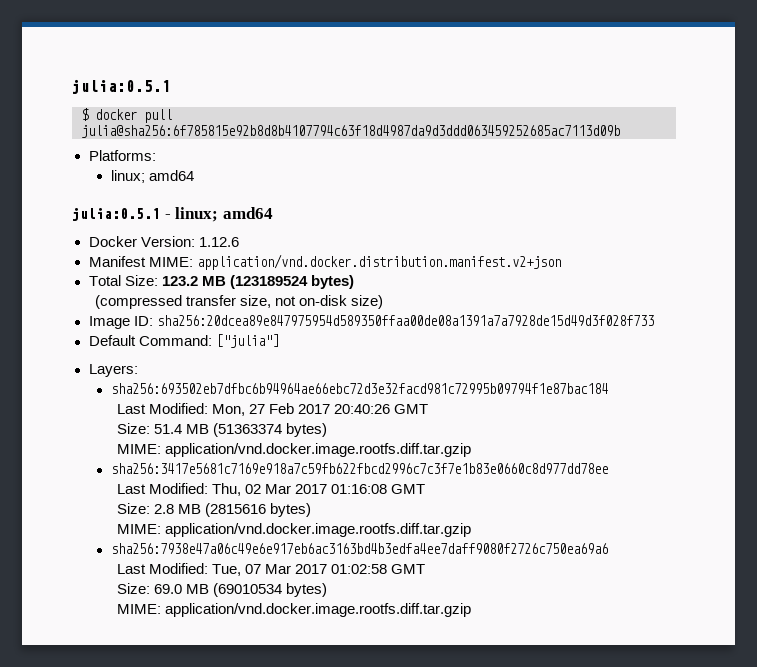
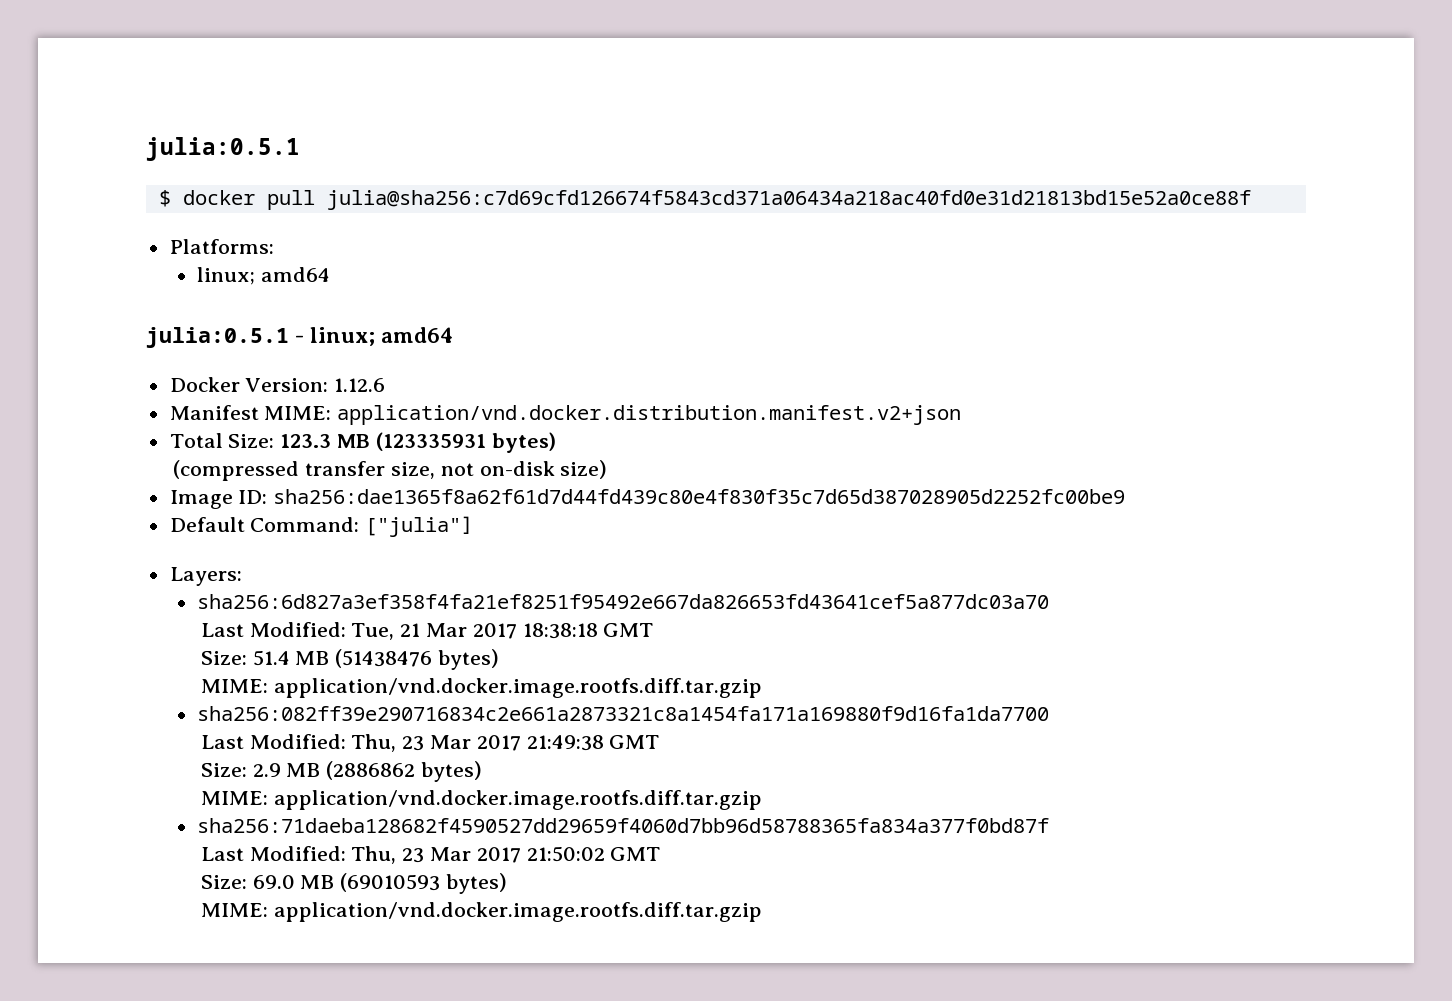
[81,125,620,138] julia@sha256:6f785815e92b8d8b4107794c63f18d4987da9d3ddd063459252685ac7113d09b -> [326,190,1251,210] julia@sha256:c7d69cfd126674f5843cd371a06434a218ac40fd0e31d21813bd15e52a0ce88f
[161,275,308,289] 123.2 MB (123189524 -> [280,432,486,451] 123.3 MB (123335931
[156,315,654,326] sha256:20dcea89e847975954d589350ffaa00de08a1391a7a7928de15d49d3f028f733 -> [273,489,1126,504] sha256:dae1365f8a62f61d7d44fd439c80e4f830f35c7d65d387028905d2252fc00be9
[110,383,608,394] [116,403,391,416] sha256:693502eb7dfbc6b94964ae66ebc72d3e32facd981c72995b09794f1e87bac184 // Last Modified: Mon, 27 Feb 2017 20:40:26 -> [197,594,1050,609] [200,622,598,640] sha256:6d827a3ef358f4fa21ef8251f95492e667da826653fd43641cef5a877dc03a70 // Last Modified: Tue, 21 Mar 2017 18:38:18
[213,423,328,437] [116,443,472,457] [110,463,608,474] [116,483,426,496] [116,503,312,517] [116,523,472,537] [110,543,608,554] [116,563,388,576] (51363374 bytes) // MIME: application/vnd.docker.image.rootfs.diff.tar.gzip // sha256:3417e5681c7169e918a7c59fb622fbcd2996c7c3f7e1b83e0660c8d977dd78ee // Last Modified: Thu, 02 Mar 2017 01:16:08 GMT // Size: 2.8 MB (2815616 bytes) // MIME: application/vnd.docker.image.rootfs.diff.tar.gzip // sha256:7938e47a06c49e6e917eb6ac3163bd4b3edfa4ee7daff9080f2726c750ea69a6 // Last Modified: Tue, 07 Mar 2017 01:02:58 -> [335,649,499,670] [200,678,762,698] [197,706,1050,721] [200,734,660,752] [200,761,482,782] [200,790,762,810] [197,818,1050,833] [200,846,605,864] (51438476 bytes) // MIME: application/vnd.docker.image.rootfs.diff.tar.gzip // sha256:082ff39e290716834c2e661a2873321c8a1454fa171a169880f9d16fa1da7700 // Last Modified: Thu, 23 Mar 2017 21:49:38 GMT // Size: 2.9 MB (2886862 bytes) // MIME: application/vnd.docker.image.rootfs.diff.tar.gzip // sha256:71daeba128682f4590527dd29659f4060d7bb96d58788365fa834a377f0bd87f // Last Modified: Thu, 23 Mar 2017 21:50:02
[213,583,283,597] (69010534 -> [340,873,441,892] (69010593

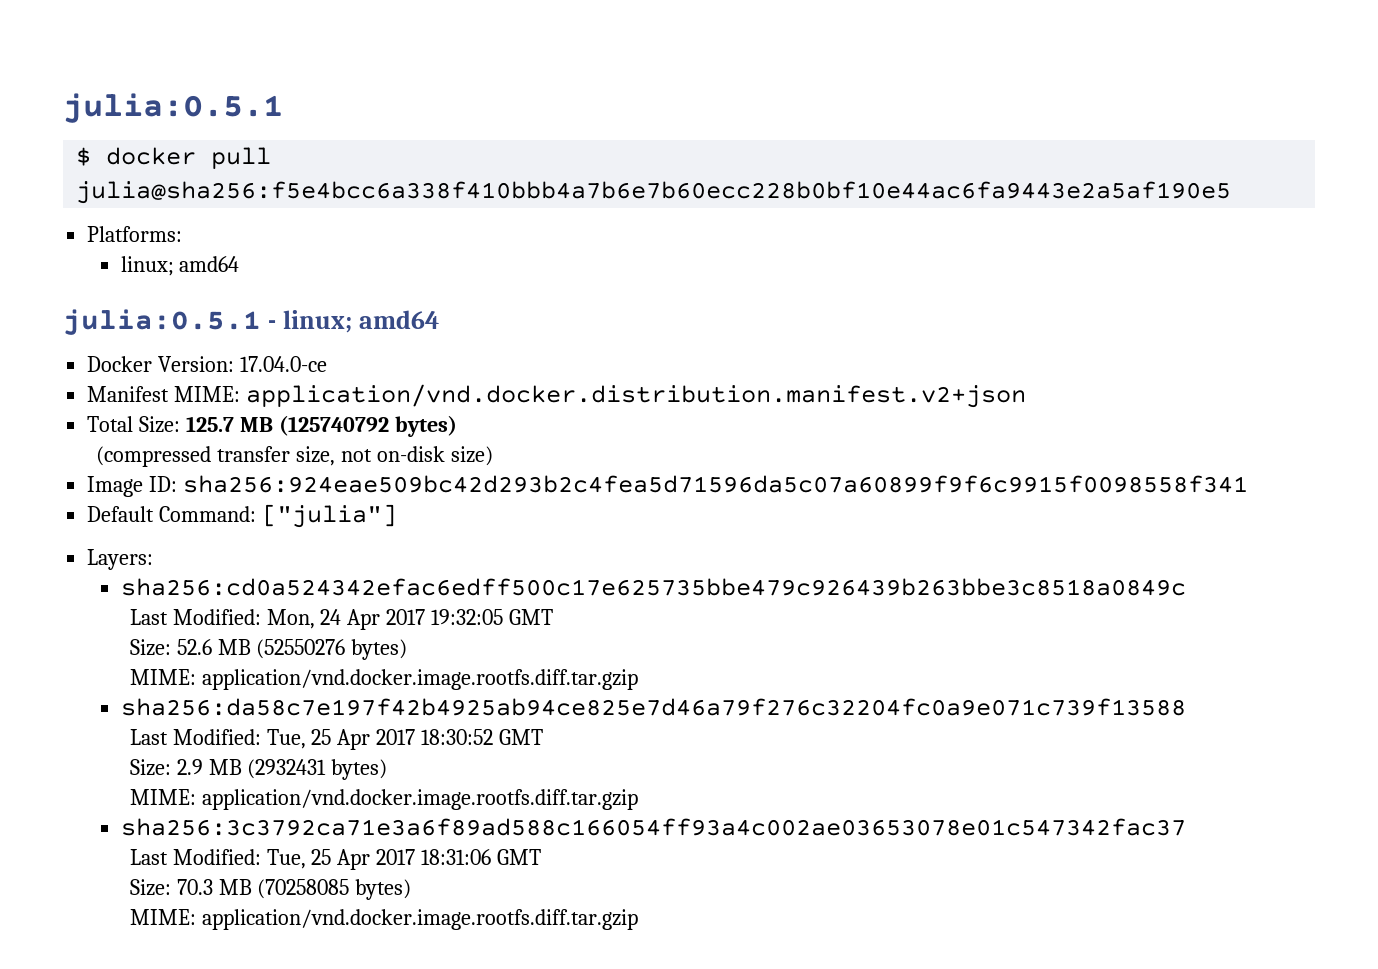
[326,190,1251,210] julia@sha256:c7d69cfd126674f5843cd371a06434a218ac40fd0e31d21813bd15e52a0ce88f -> [76,181,1232,204] julia@sha256:f5e4bcc6a338f410bbb4a7b6e7b60ecc228b0bf10e44ac6fa9443e2a5af190e5
[334,378,386,392] 1.12.6 -> [240,356,328,372] 17.04.0-ce
[280,432,486,451] 123.3 MB (123335931 -> [186,415,389,436] 125.7 MB (125740792
[273,489,1126,504] sha256:dae1365f8a62f61d7d44fd439c80e4f830f35c7d65d387028905d2252fc00be9 -> [183,475,1249,493] sha256:924eae509bc42d293b2c4fea5d71596da5c07a60899f9f6c9915f0098558f341
[197,594,1050,609] [200,622,654,640] [200,649,499,670] [200,678,762,698] [197,706,1050,721] [200,734,604,752] sha256:6d827a3ef358f4fa21ef8251f95492e667da826653fd43641cef5a877dc03a70 // Last Modified: Tue, 21 Mar 2017 18:38:18 GMT // Size: 51.4 MB (51438476 bytes) // MIME: application/vnd.docker.image.rootfs.diff.tar.gzip // sha256:082ff39e290716834c2e661a2873321c8a1454fa171a169880f9d16fa1da7700 // Last Modified: Thu, 23 Mar 2017 21:49:38 -> [120,578,1186,596] [129,609,554,630] [129,639,408,660] [129,669,638,690] [120,698,1186,716] [129,729,494,750] sha256:cd0a524342efac6edff500c17e625735bbe479c926439b263bbe3c8518a0849c // Last Modified: Mon, 24 Apr 2017 19:32:05 GMT // Size: 52.6 MB (52550276 bytes) // MIME: application/vnd.docker.image.rootfs.diff.tar.gzip // sha256:da58c7e197f42b4925ab94ce825e7d46a79f276c32204fc0a9e071c739f13588 // Last Modified: Tue, 25 Apr 2017 18:30:52
[326,761,482,782] [200,790,762,810] [197,818,1050,833] [200,846,661,864] [200,873,441,892] (2886862 bytes) // MIME: application/vnd.docker.image.rootfs.diff.tar.gzip // sha256:71daeba128682f4590527dd29659f4060d7bb96d58788365fa834a377f0bd87f // Last Modified: Thu, 23 Mar 2017 21:50:02 GMT // Size: 69.0 MB (69010593 -> [247,759,388,780] [129,789,638,810] [120,818,1186,836] [129,849,542,870] [129,879,350,899] (2932431 bytes) // MIME: application/vnd.docker.image.rootfs.diff.tar.gzip // sha256:3c3792ca71e3a6f89ad588c166054ff93a4c002ae03653078e01c547342fac37 // Last Modified: Tue, 25 Apr 2017 18:31:06 GMT // Size: 70.3 MB (70258085

